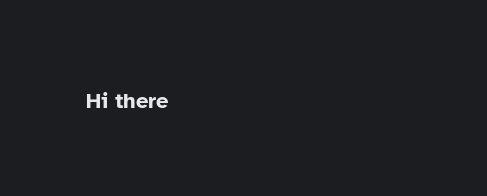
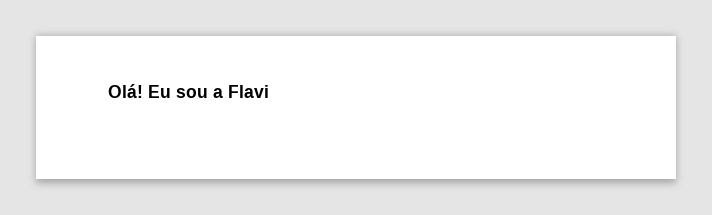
[86,92,169,108] Hi there -> [108,84,269,98] Olá! Eu sou a Flavi

